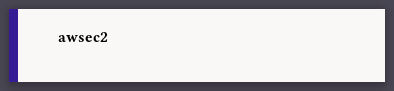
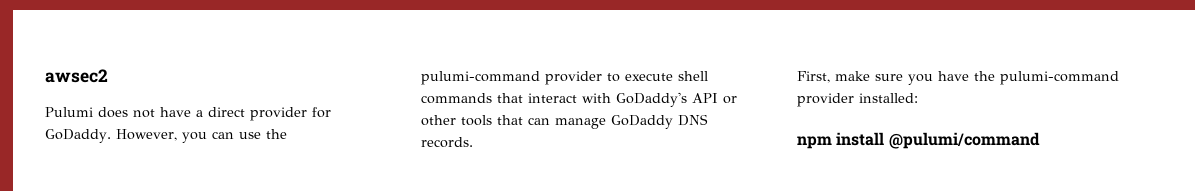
(108, 37) none -> [45,107,331,121] [45,129,287,143] [421,71,708,85] [421,92,737,107] [421,114,708,129] [421,137,473,148] [797,71,1119,85] [797,93,918,107] [797,132,1040,149] // Pulumi does not have a direct provider for GoDaddy. However, you can use the pulumi-command provider to execute shell commands that interact with GoDaddy's API or other tools that can manage GoDaddy DNS records. // First, make sure you have the pulumi-command provider installed: // npm install @pulumi/command

